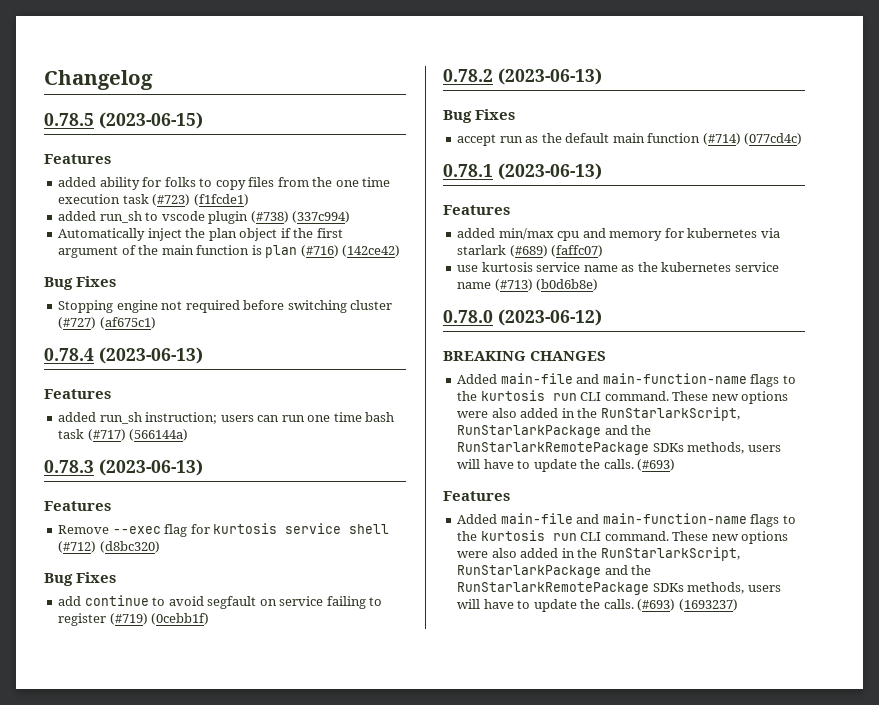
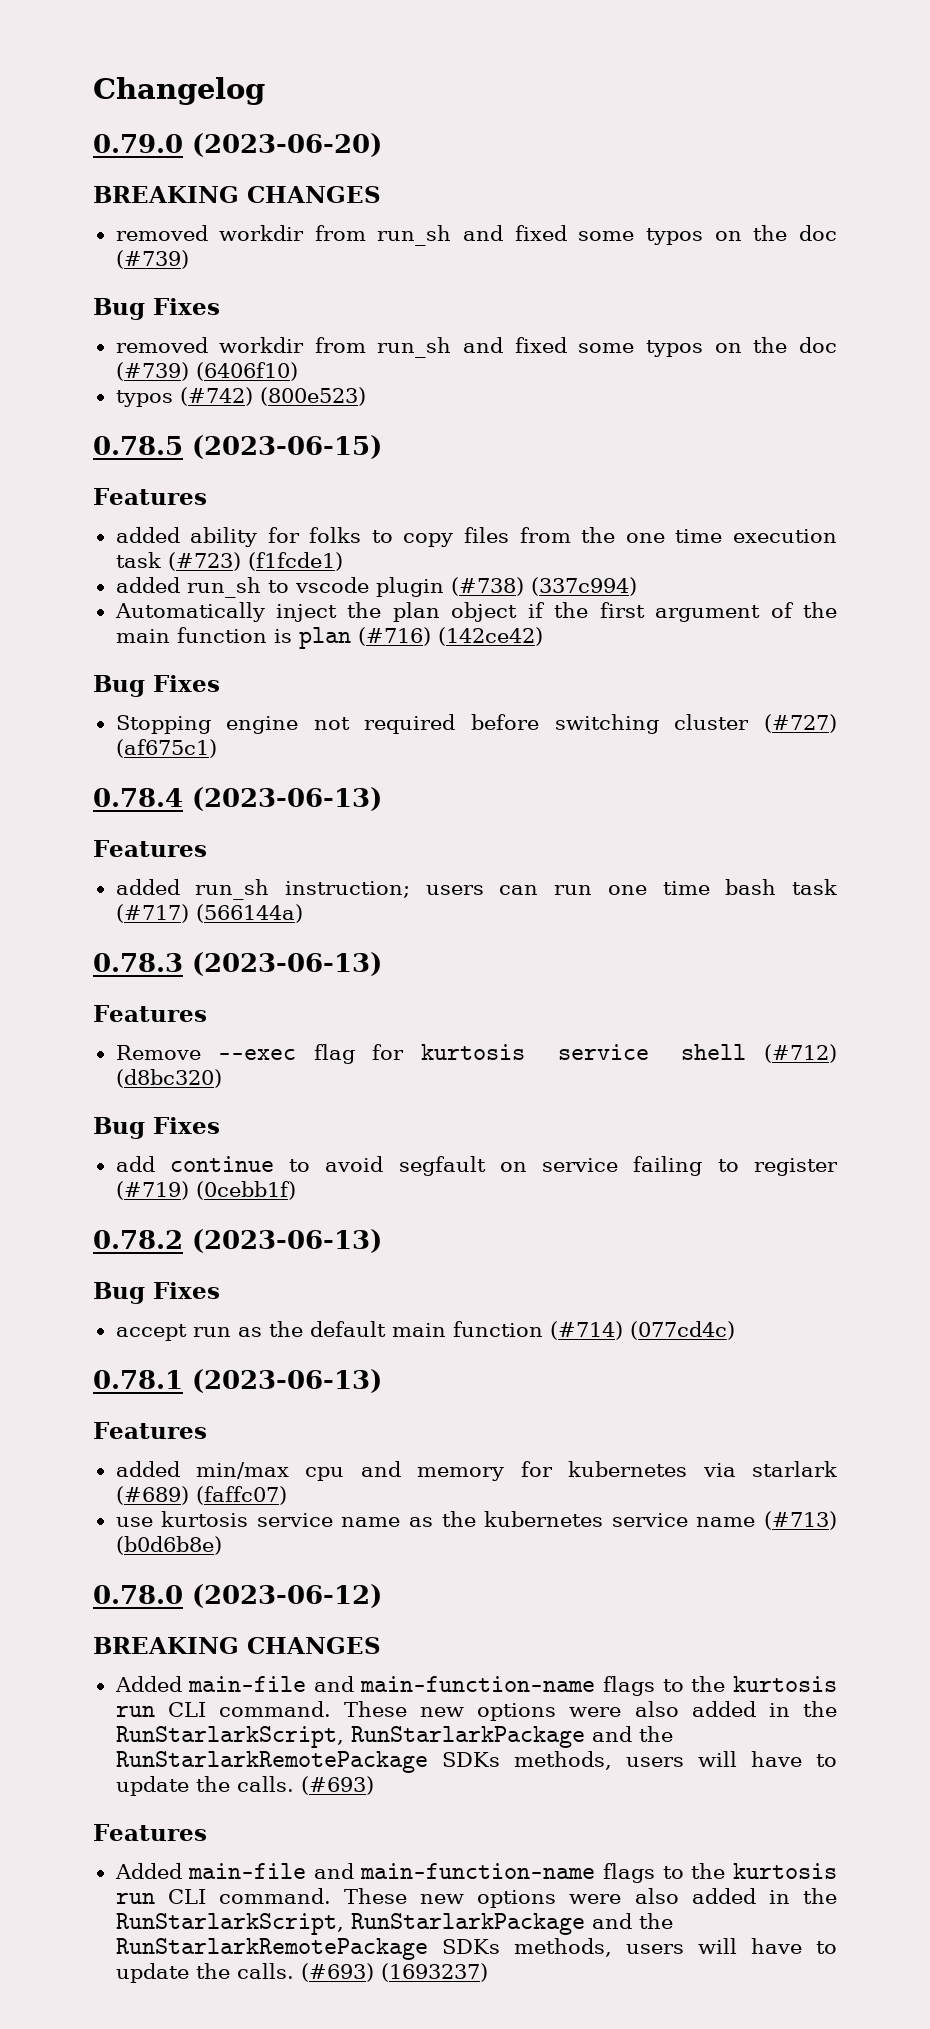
(153, 80) none -> [93,133,382,157] [93,186,381,203] [115,225,837,246] [115,250,189,269] [93,298,220,320] [115,337,837,358] [115,362,298,381] [115,387,366,407] // 0.79.0 (2023-06-20) // BREAKING CHANGES // removed workdir from run_sh and fixed some typos on the doc (#739) // Bug Fixes // removed workdir from run_sh and fixed some typos on the doc (#739) (6406f10) // typos (#742) (800e523)

